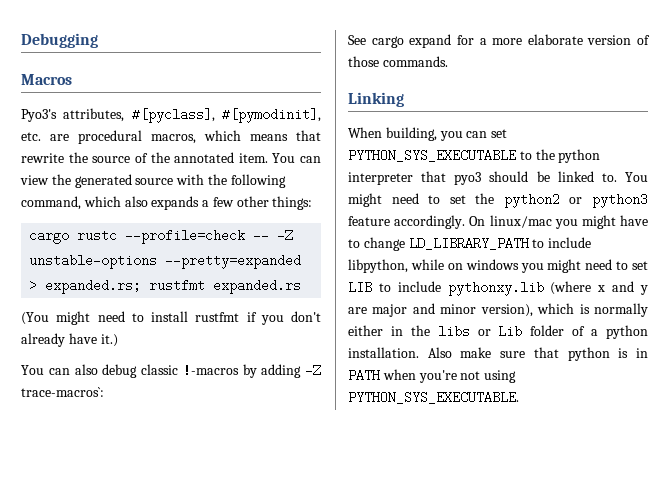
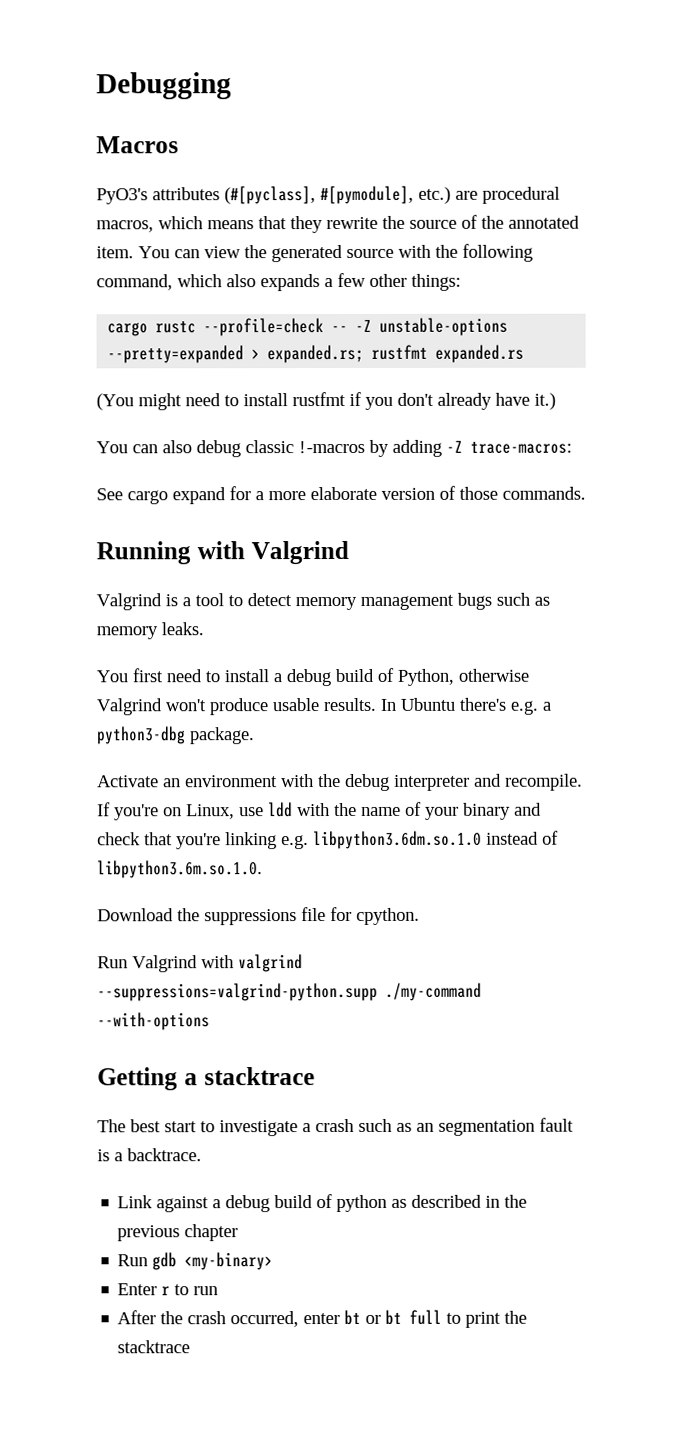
[21,108,321,123] [21,132,41,141] Pyo3's attributes, #[pyclass], #[pymodinit], etc. -> [96,185,451,205] PyO3's attributes (#[pyclass], #[pymodule], etc.)
(321, 135) none -> [290,216,323,234] they
[21,387,104,397] trace-macros`: -> [470,441,572,454] trace-macros:
[348,92,404,107] [348,127,508,141] [348,149,601,163] [348,171,648,185] [348,193,648,208] [348,215,648,229] [348,237,592,251] [348,259,648,273] [348,281,648,296] [348,303,648,317] [348,325,648,339] [348,347,648,361] [348,369,517,383] [348,391,519,404] Linking // When building, you can set PYTHON_SYS_EXECUTABLE to the python interpreter that pyo3 should be linked to. You might need to set the python2 or python3 feature accordingly. On linux/mac you might have to change LD_LIBRARY_PATH to include libpython, while on windows you might need to set LIB to include pythonxy.lib (where x and y are major and minor version), which is normally either in the libs or Lib folder of a python installation. Also make sure that python is in PATH when you're not using PYTHON_SYS_EXECUTABLE. -> [96,540,349,565] [96,592,550,611] [96,622,204,640] [96,667,529,687] [96,697,551,716] [97,726,255,745] [97,773,583,791] [97,801,542,821] [97,830,559,850] [97,860,263,879] [97,906,420,926] [97,954,303,973] [97,982,482,1002] [97,1012,210,1031] [97,1067,315,1091] [97,1117,574,1137] [97,1148,202,1162] [117,1194,528,1213] [117,1224,239,1242] [117,1252,274,1271] [117,1283,219,1296] [117,1309,528,1328] [117,1340,191,1354] Running with Valgrind // Valgrind is a tool to detect memory management bugs such as memory leaks. // You first need to install a debug build of Python, otherwise Valgrind won't produce usable results. In Ubuntu there's e.g. a python3-dbg package. // Activate an environment with the debug interpreter and recompile. If you're on Linux, use ldd with the name of your binary and check that you're linking e.g. libpython3.6dm.so.1.0 instead of libpython3.6m.so.1.0. // Download the suppressions file for cpython. // Run Valgrind with valgrind --suppressions=valgrind-python.supp ./my-command --with-options // Getting a stacktrace // The best start to investigate a crash such as an segmentation fault is a backtrace. // Link against a debug build of python as described in the previous chapter // Run gdb <my-binary> // Enter r to run // After the crash occurred, enter bt or bt full to print the stacktrace

